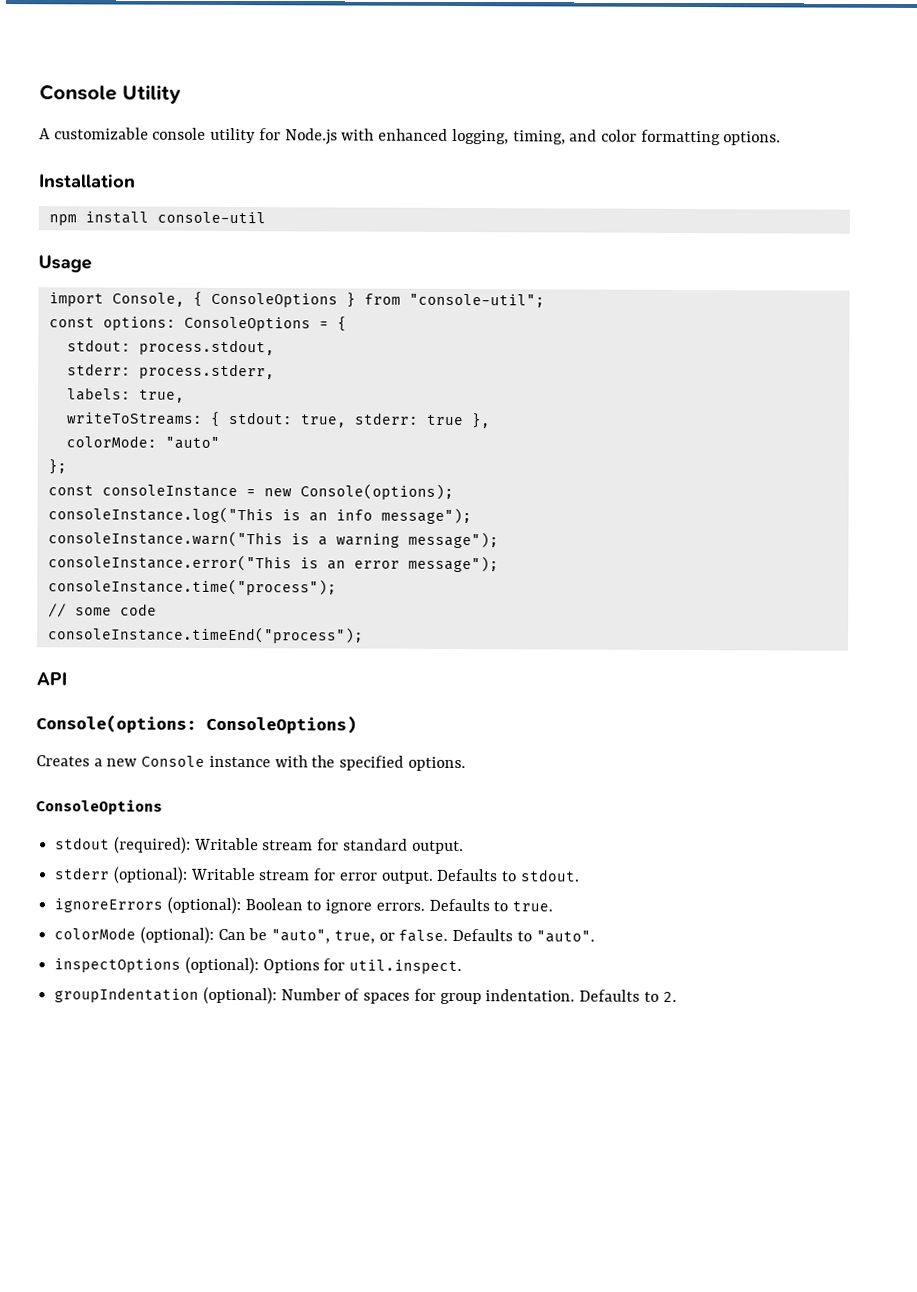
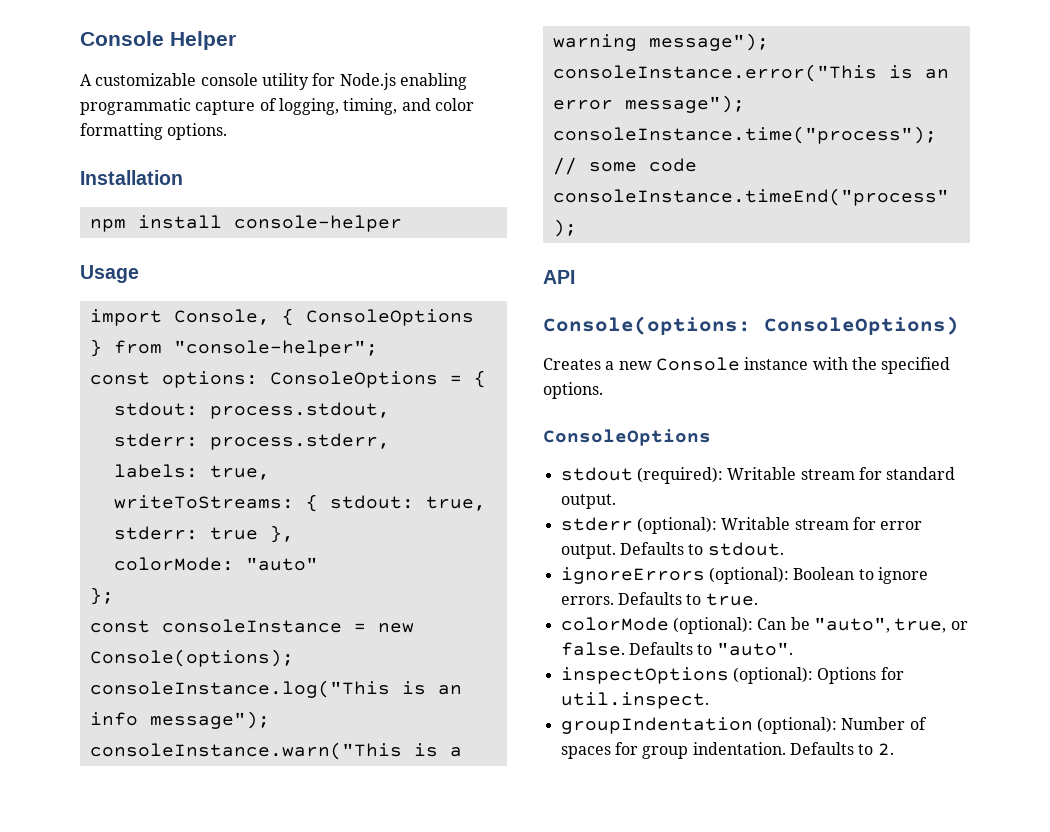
[39,84,181,104] Console Utility -> [80,31,236,50] Console Helper
[341,128,449,141] with enhanced -> [399,73,467,90] [80,98,277,115] enabling programmatic capture of
[156,211,266,224] console-util -> [233,215,402,232] console-helper
[408,293,545,308] "console-util"; -> [173,340,378,357] "console-helper";

